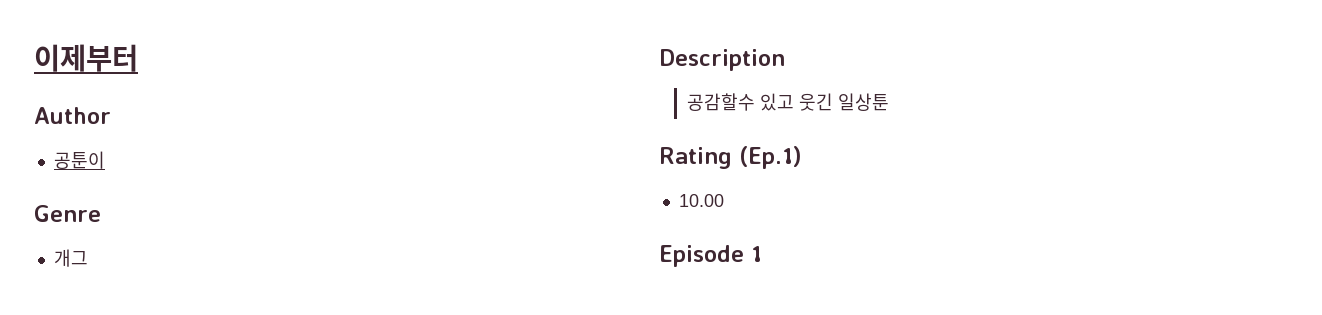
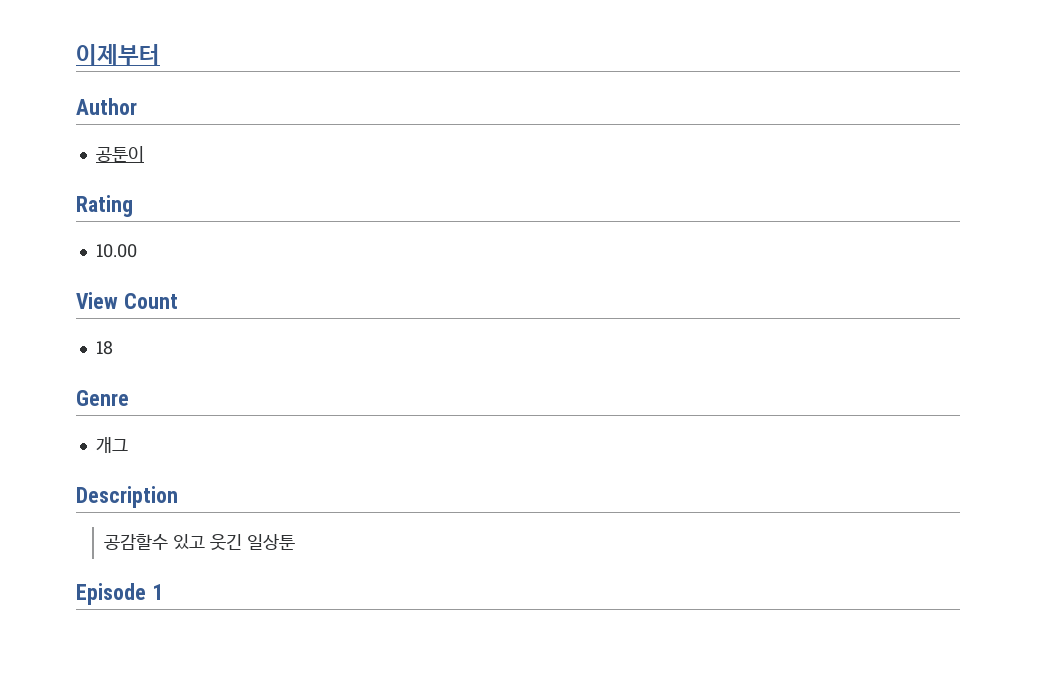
(105, 160) none -> [76,195,133,217] [95,244,137,258] [76,292,178,309] [95,341,113,355] // Rating // 10.00 // View Count // 18
[659,146,802,169] [678,194,724,207] // Rating (Ep.1) // 10.00 -> (295, 542) none

